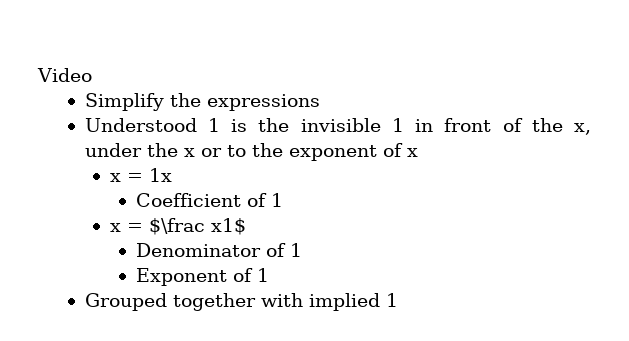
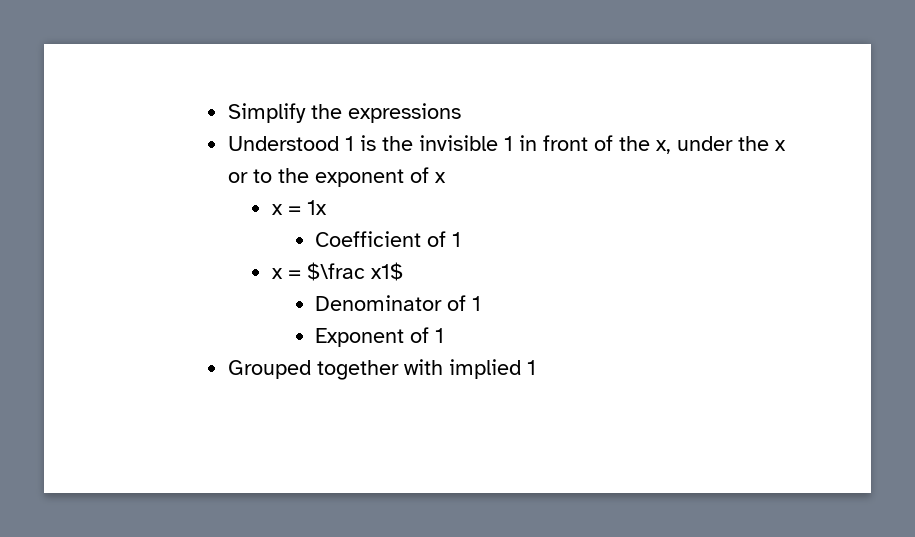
[37,68,92,82] Video // -> (227, 113) none

